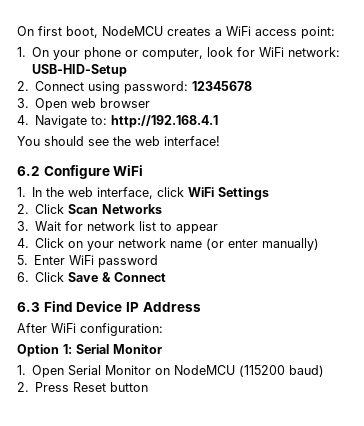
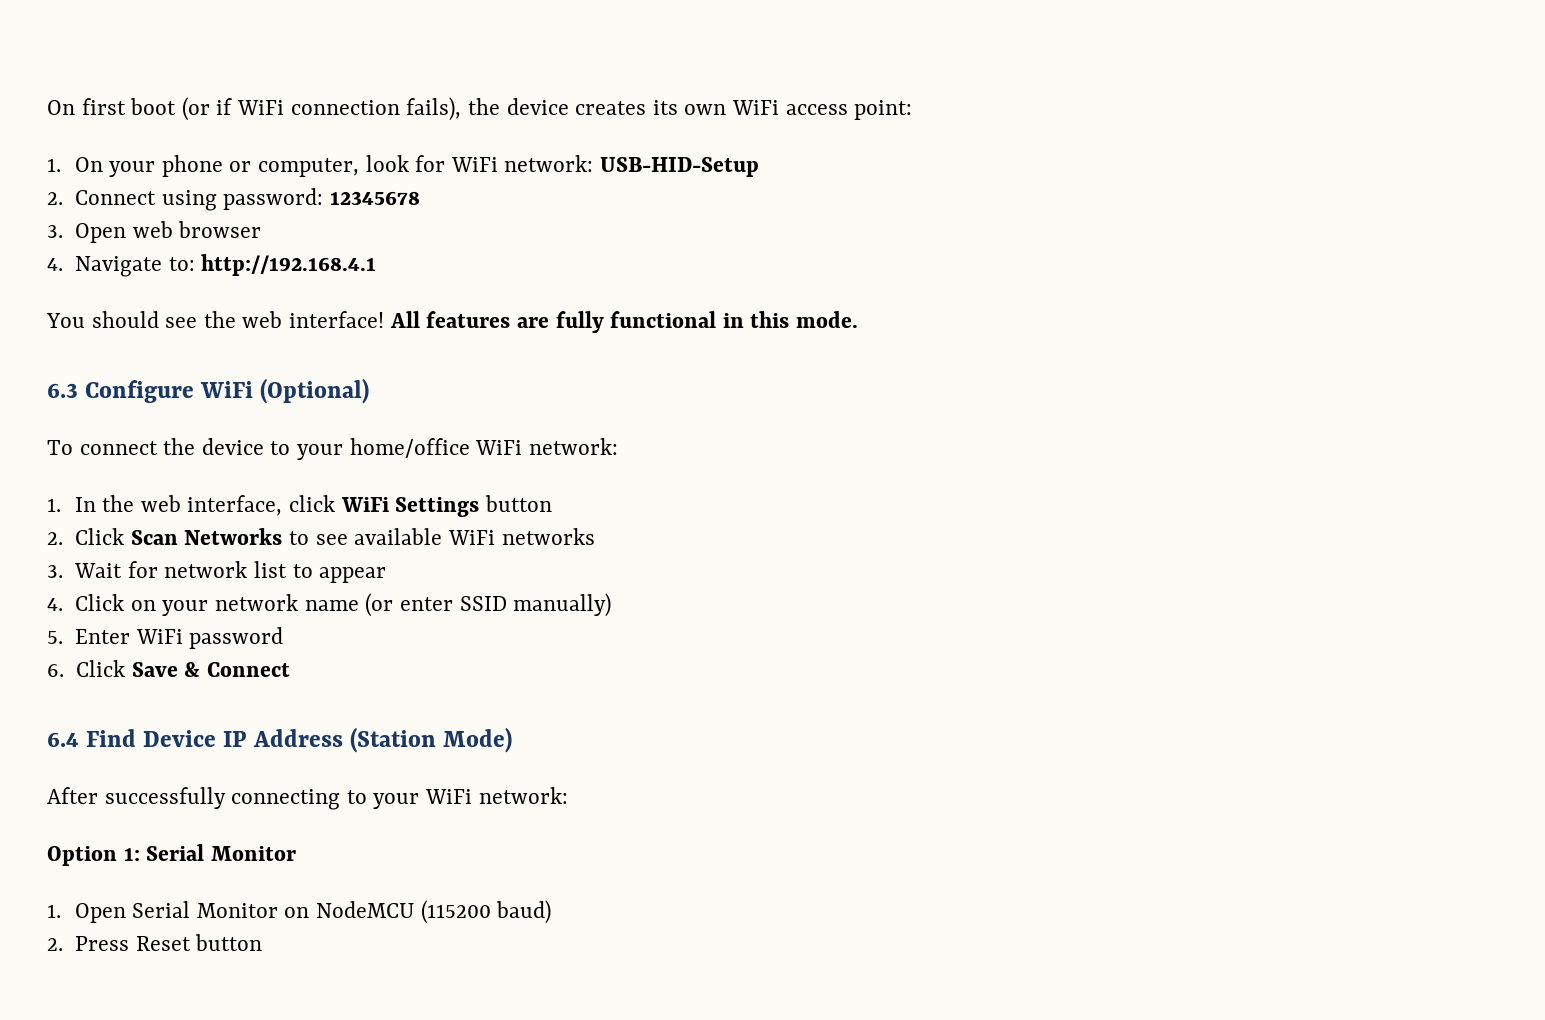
[66,26,222,38] boot, NodeMCU creates a -> [130,97,727,121] boot (or if WiFi connection fails), the device creates its own
[17,165,144,179] // 6.2 Configure WiFi -> [389,311,858,333] [47,378,370,404] [47,438,618,460] All features are fully functional in this mode. // 6.3 Configure WiFi (Optional) // To connect the device to your home/office WiFi network:
(270, 193) none -> [484,495,552,512] button
(163, 209) none -> [289,528,595,545] to see available WiFi networks
(259, 243) none -> [459,596,507,611] SSID
[17,302,40,312] 6.3 -> [47,732,79,747] 6.4
(201, 307) none -> [349,727,512,753] (Station Mode)
[51,323,163,336] WiFi configuration: -> [104,787,568,810] successfully connecting to your WiFi network:

